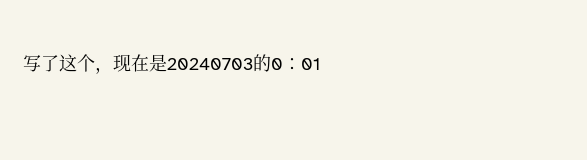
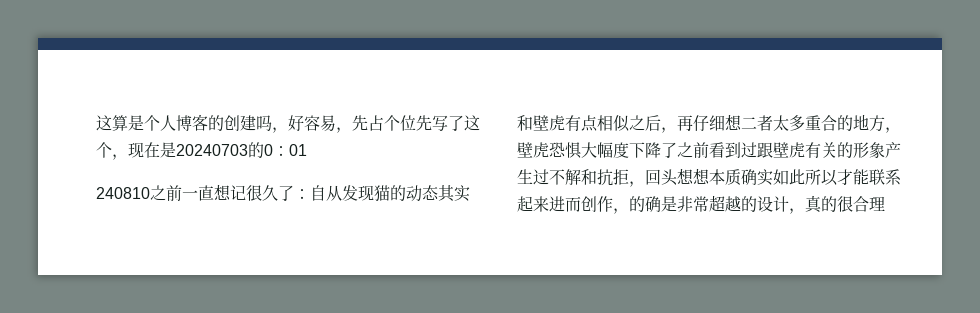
(23, 63) none -> [96,114,432,133] 这算是个人博客的创建吗，好容易，先占个位先
(320, 64) none -> [96,184,470,202] [517,114,901,133] [517,142,901,159] [517,168,901,187] [517,195,885,214] // 240810之前一直想记很久了：自从发现猫的动态其实和壁虎有点相似之后，再仔细想二者太多重合的地方，壁虎恐惧大幅度下降了之前看到过跟壁虎有关的形象产生过不解和抗拒，回头想想本质确实如此所以才能联系起来进而创作，的确是非常超越的设计，真的很合理

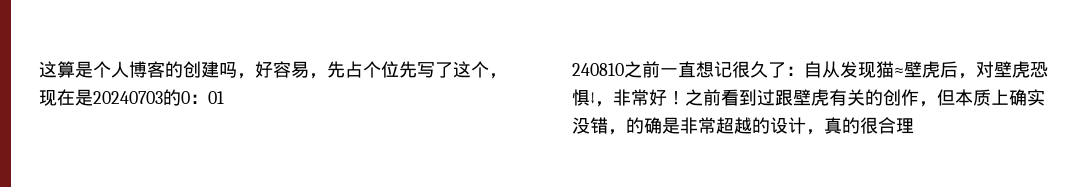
[390,185,470,202] [517,114,901,133] [517,142,677,159] 的动态其实和壁虎有点相似之后，再仔细想二者太多重合的地方，壁虎恐惧大幅度下降了 -> [894,61,1048,79] [572,89,685,107] ≈壁虎后，对壁虎恐惧↓，非常好！
[853,142,901,158] [517,168,901,187] [517,196,613,212] 形象产生过不解和抗拒，回头想想本质确实如此所以才能联系起来进而创作 -> [883,89,1045,107] [572,117,608,134] 创作，但本质上确实没错

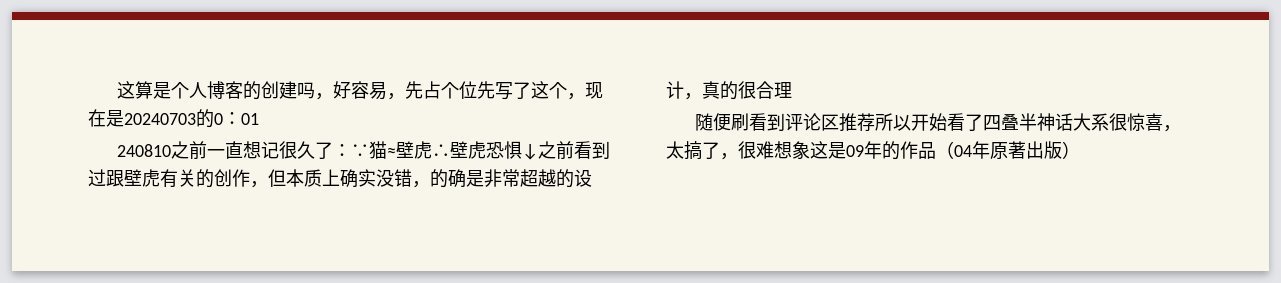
[804,61,876,78] 自从发现 -> [350,144,369,157] ∵
[940,61,994,79] 后，对 -> [431,144,450,157] ∴
[595,89,685,107] ，非常好！ -> (538, 152) none
(914, 126) none -> [694,113,1181,132] [666,141,1080,160] // 随便刷看到评论区推荐所以开始看了四叠半神话大系很惊喜，太搞了，很难想象这是09年的作品（04年原著出版）

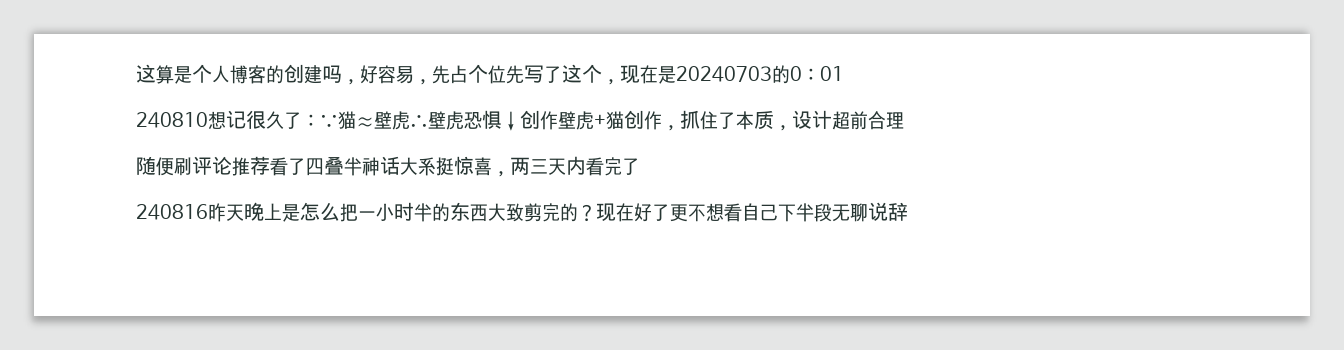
[170,141,243,159] 之前一直 -> (208, 120) none
[537,141,610,159] [88,169,592,188] [666,81,792,100] [694,113,947,132] 之前看到过跟壁虎有关的创作，但本质上确实没错，的确是非常超越的设计，真的很合理 // 随便刷看到评论区推荐所以开始 -> [520,110,904,131] [136,156,270,176] 创作壁虎+猫创作，抓住了本质，设计超前合理 // 随便刷评论推荐
[1108,113,1181,132] [666,141,1080,160] 很惊喜，太搞了，很难想象这是09年的作品（04年原著出版） -> [436,156,640,177] [136,202,908,222] 挺惊喜，两三天内看完了 // 240816昨天晚上是怎么把一小时半的东西大致剪完的？现在好了更不想看自己下半段无聊说辞

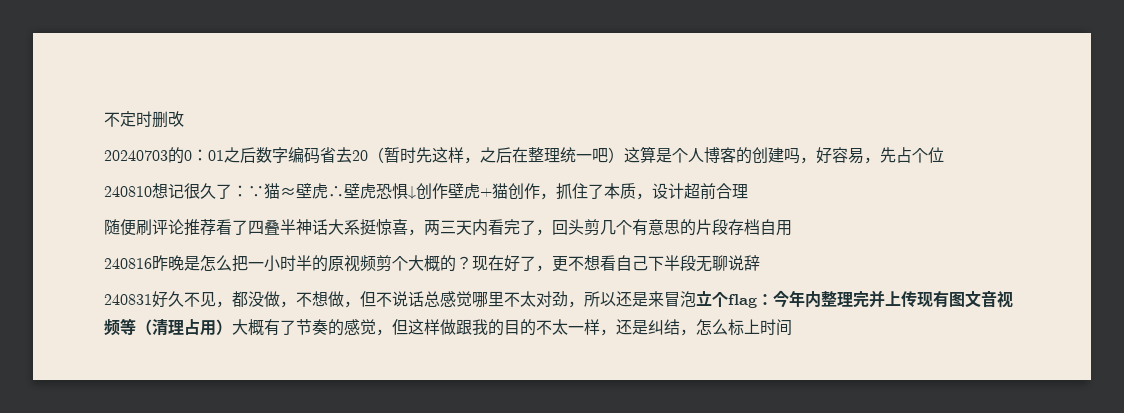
(136, 73) none -> [104,111,184,128] [104,147,624,164] 不定时删改 // 20240703的0：01之后数字编码省去20（暂时先这样，之后在整理统一吧）
[506,64,844,85] 先写了这个，现在是20240703的0：01 -> (944, 155) none
(640, 166) none -> [536,219,792,236] ，回头剪几个有意思的片段存档自用
[226,202,282,221] 天晚上 -> [168,255,184,271] 晚
[450,202,560,222] 东西大致剪完 -> [328,255,440,272] 原视频剪个大概
(670, 212) none -> [536,265,552,272] ，
(908, 211) none -> [104,290,1013,308] [104,318,792,336] // 240831好久不见，都没做，不想做，但不说话总感觉哪里不太对劲，所以还是来冒泡立个flag：今年内整理完并上传现有图文音视频等（清理占用）大概有了节奏的感觉，但这样做跟我的目的不太一样，还是纠结，怎么标上时间

